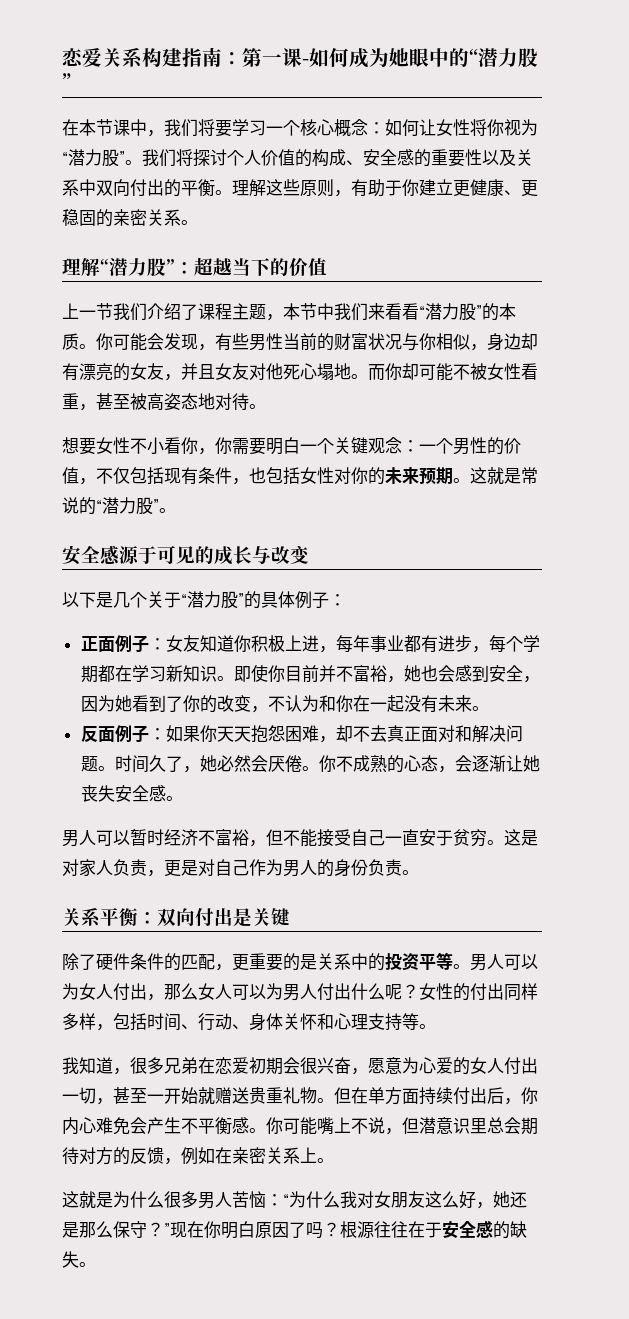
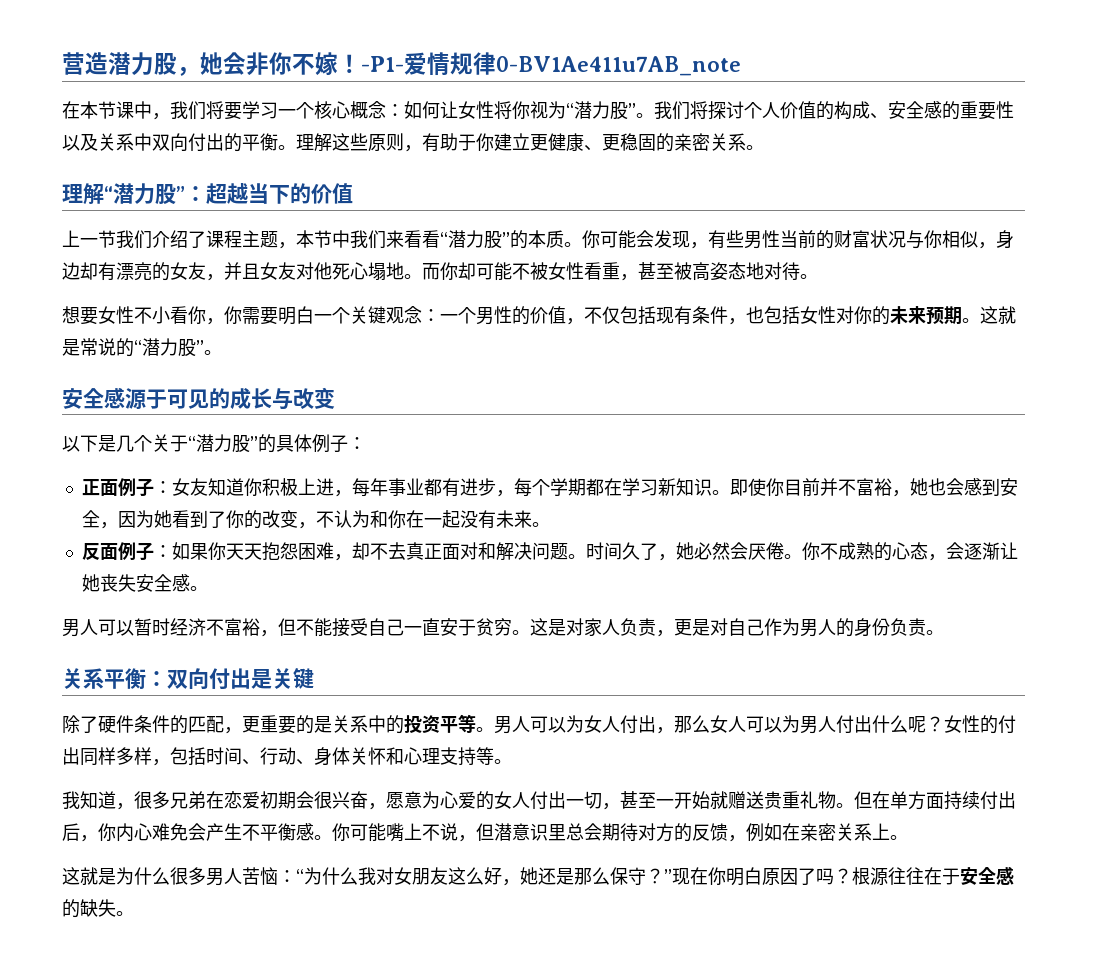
[62,47,538,68] [62,73,71,89] 恋爱关系构建指南：第一课-如何成为她眼中的“潜力股” -> [62,52,741,76] 营造潜力股，她会非你不嫁！-P1-爱情规律0-BV1Ae411u7AB_note

